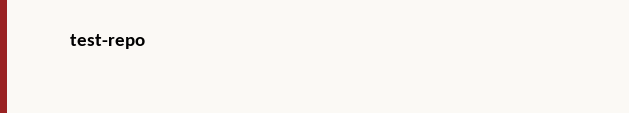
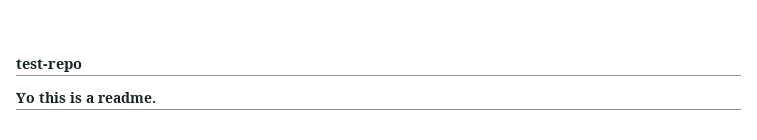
(145, 41) none -> [16,92,156,103] // Yo this is a readme.

